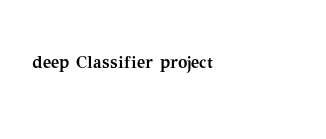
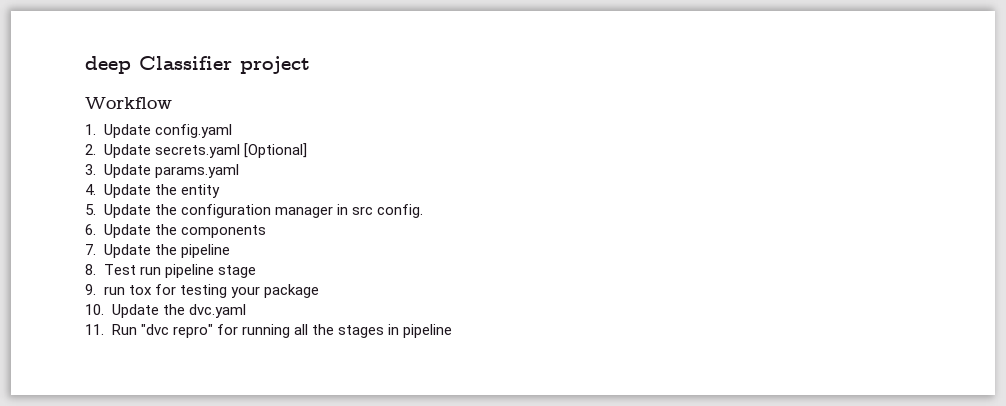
(213, 64) none -> [85,97,172,109] [85,124,232,138] [85,143,307,158] [85,164,239,178] [85,184,220,198] [85,204,423,218] [85,224,266,238] [85,244,230,258] [85,264,256,278] [85,284,319,298] [85,304,246,318] [85,324,452,338] // Workflow // 1. Update config.yaml // 2. Update secrets.yaml [Optional] // 3. Update params.yaml // 4. Update the entity // 5. Update the configuration manager in src config. // 6. Update the components // 7. Update the pipeline // 8. Test run pipeline stage // 9. run tox for testing your package // 10. Update the dvc.yaml // 11. Run "dvc repro" for running all the stages in pipeline

